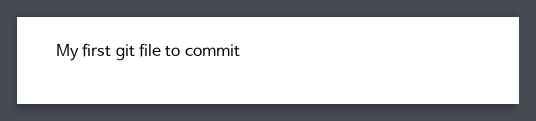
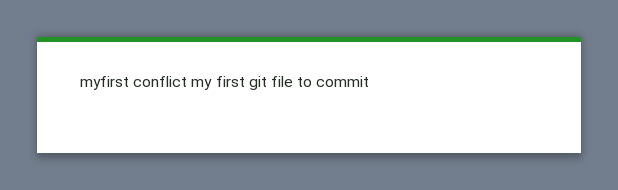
[56,44,79,61] My -> [80,76,213,90] myfirst conflict my

